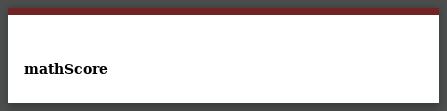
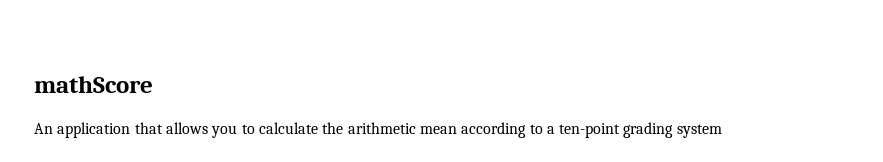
(108, 68) none -> [34,122,722,138] // An application that allows you to calculate the arithmetic mean according to a ten-point grading system

